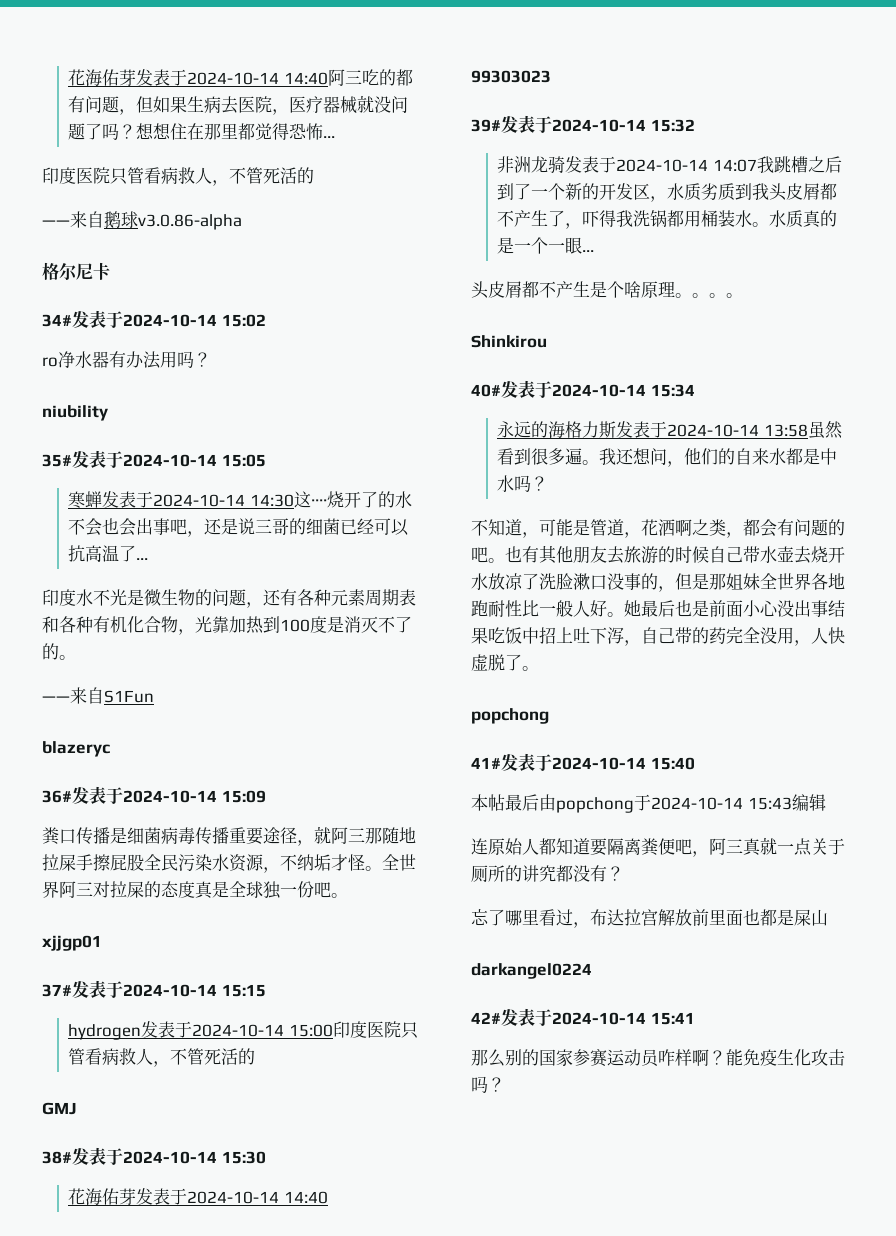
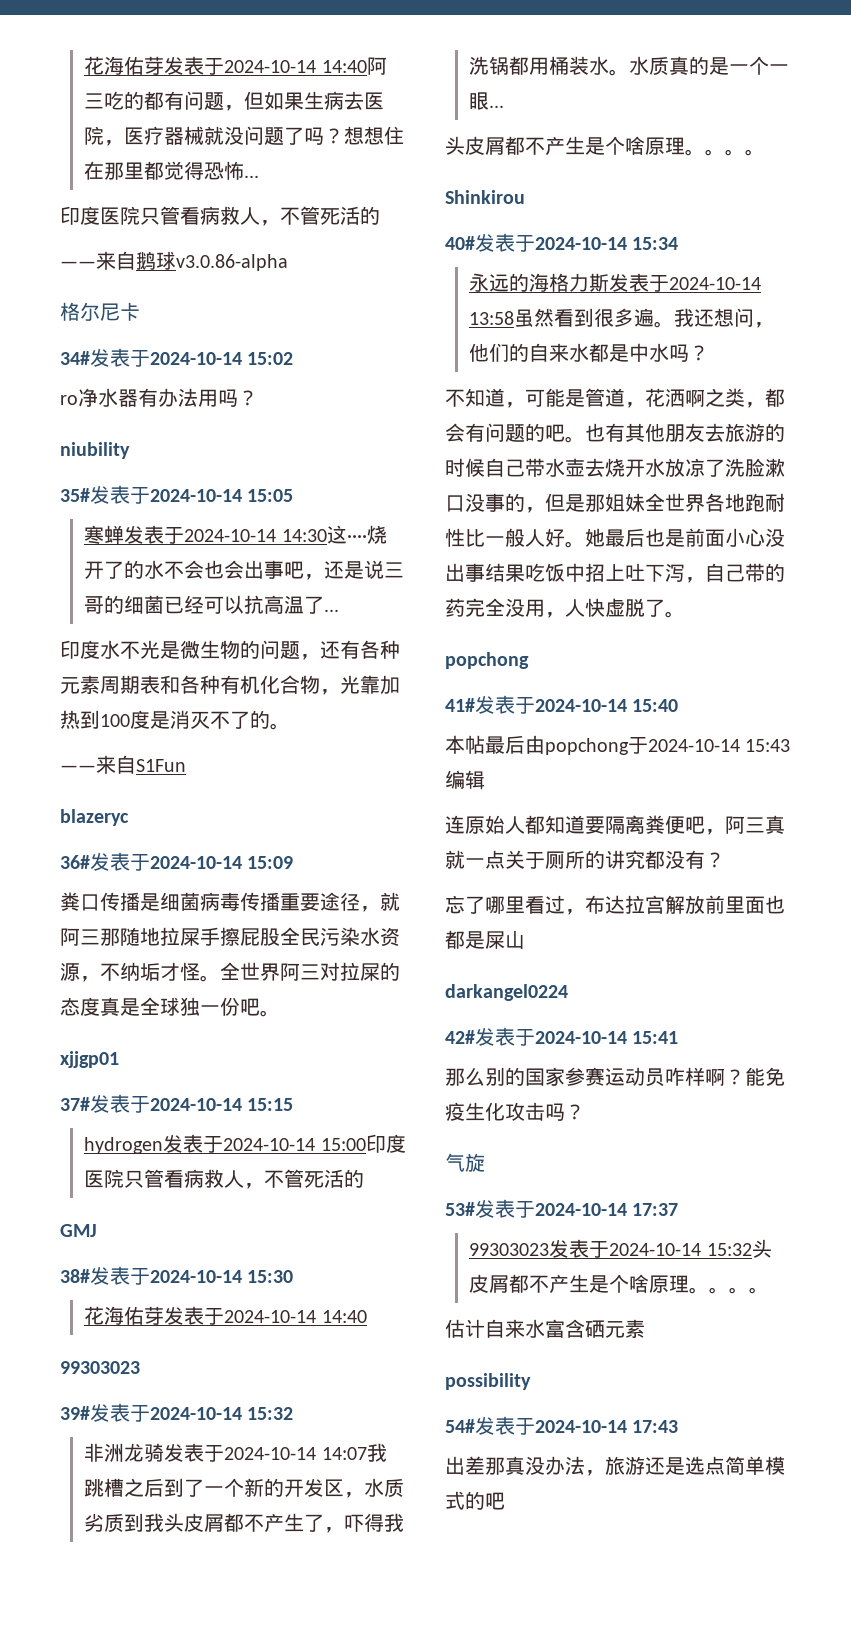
(505, 1084) none -> [445,1153,485,1172] [445,1199,679,1218] [469,1239,772,1258] [469,1274,770,1294] [445,1319,645,1338] [445,1373,531,1390] [445,1416,679,1435] [445,1456,785,1476] [445,1491,505,1510] // 气旋 // 53#发表于2024-10-14 17:37 // 99303023发表于2024-10-14 15:32头皮屑都不产生是个啥原理。。。。 // 估计自来水富含硒元素 // possibility // 54#发表于2024-10-14 17:43 // 出差那真没办法，旅游还是选点简单模式的吧

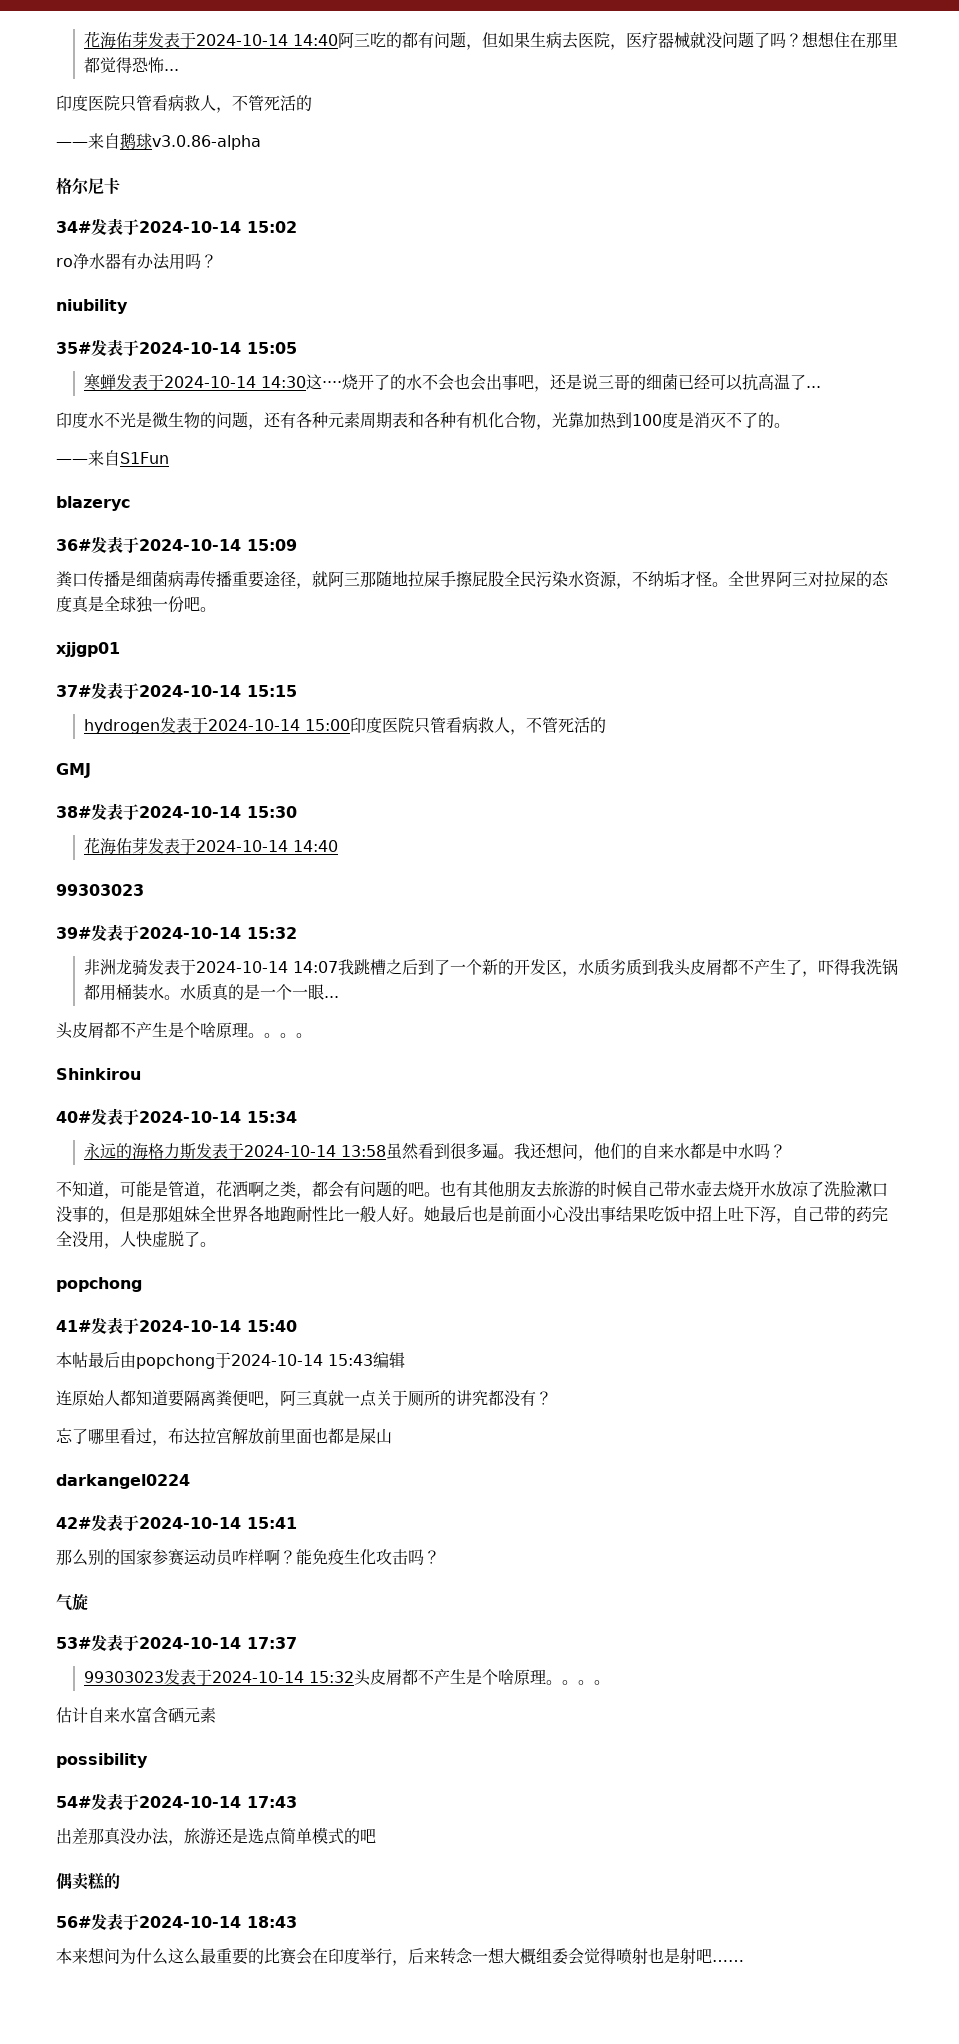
(505, 1501) none -> [56,1872,120,1890] [56,1913,297,1930] [56,1947,744,1966] // 偶卖糕的 // 56#发表于2024-10-14 18:43 // 本来想问为什么这么最重要的比赛会在印度举行，后来转念一想大概组委会觉得喷射也是射吧……

